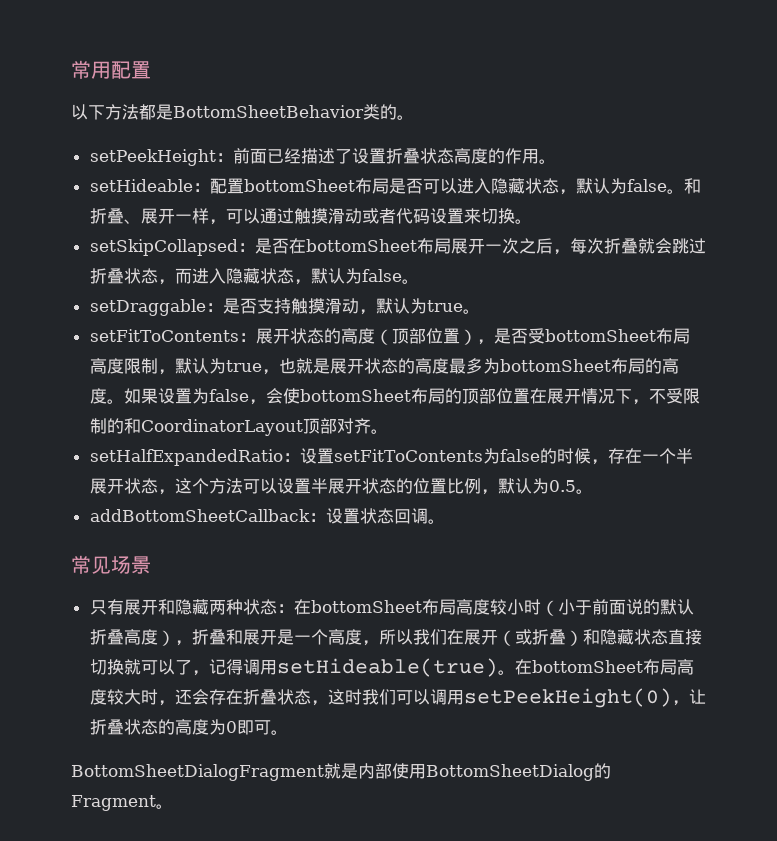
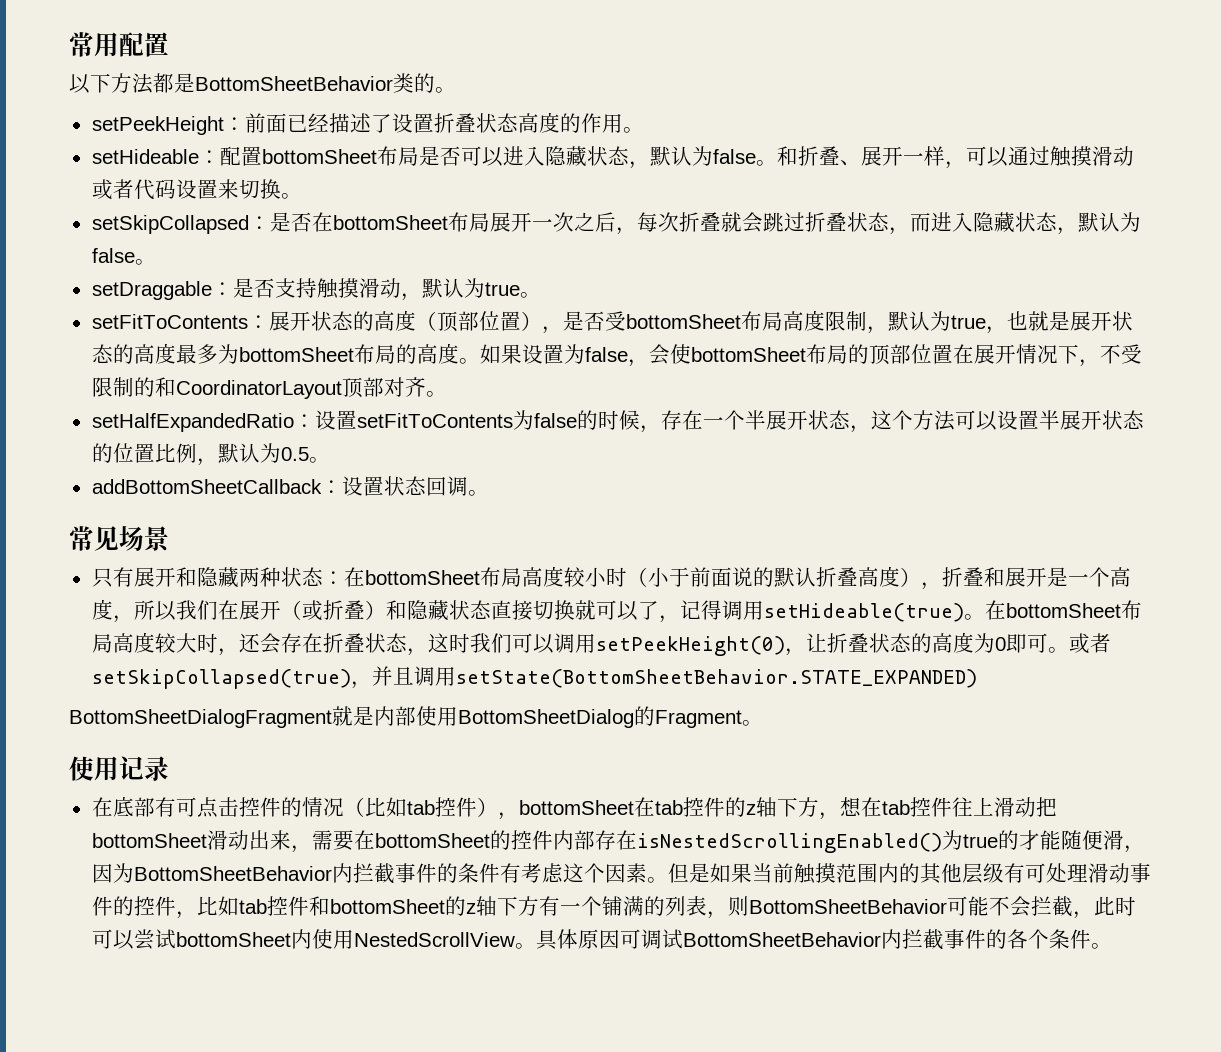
(288, 732) none -> [1068,633,1111,654] [91,666,977,689] 或者setSkipCollapsed(true)，并且调用setState(BottomSheetBehavior.STATE_EXPANDED)
(173, 806) none -> [69,756,169,781] [91,797,1057,820] [91,830,1145,853] [91,863,1151,884] [91,896,1136,919] [91,929,1112,950] // 使用记录 // 在底部有可点击控件的情况（比如tab控件），bottomSheet在tab控件的z轴下方，想在tab控件往上滑动把bottomSheet滑动出来，需要在bottomSheet的控件内部存在isNestedScrollingEnabled()为true的才能随便滑，因为BottomSheetBehavior内拦截事件的条件有考虑这个因素。但是如果当前触摸范围内的其他层级有可处理滑动事件的控件，比如tab控件和bottomSheet的z轴下方有一个铺满的列表，则BottomSheetBehavior可能不会拦截，此时可以尝试bottomSheet内使用NestedScrollView。具体原因可调试BottomSheetBehavior内拦截事件的各个条件。

